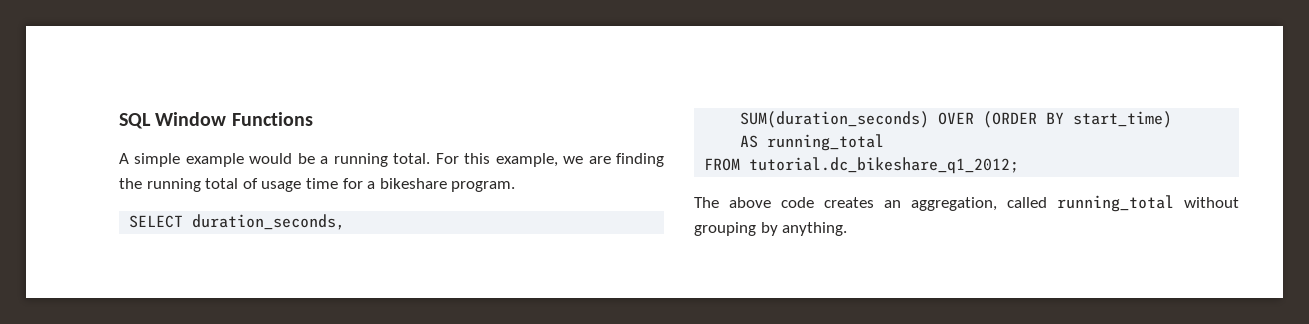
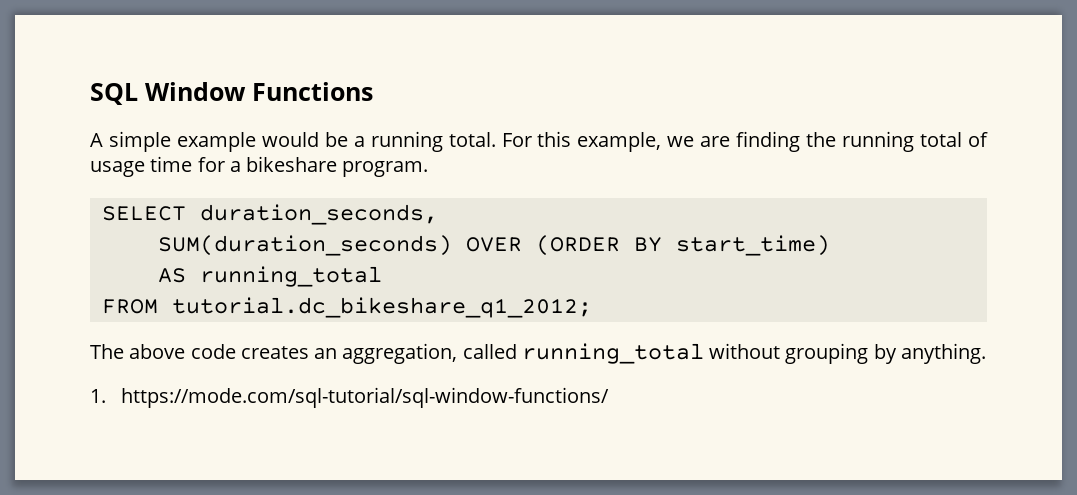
(848, 229) none -> [90,387,610,408] // 1. https://mode.com/sql-tutorial/sql-window-functions/

